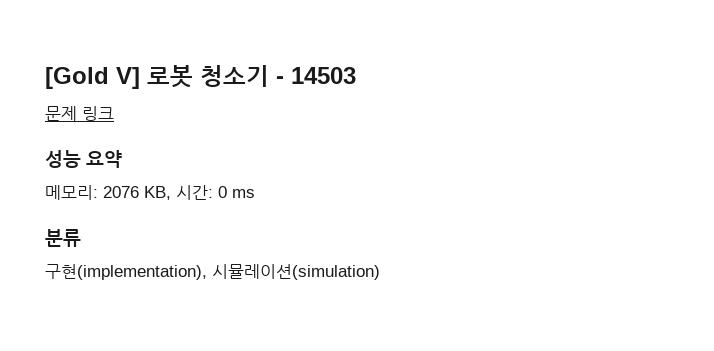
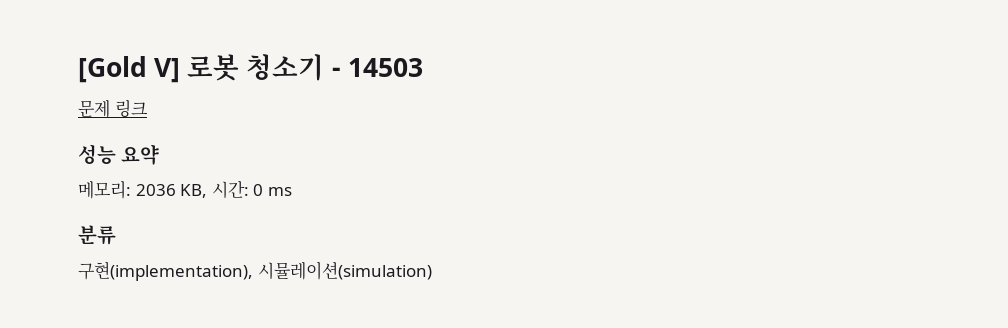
[103,186,139,198] 2076 -> [135,184,176,196] 2036

